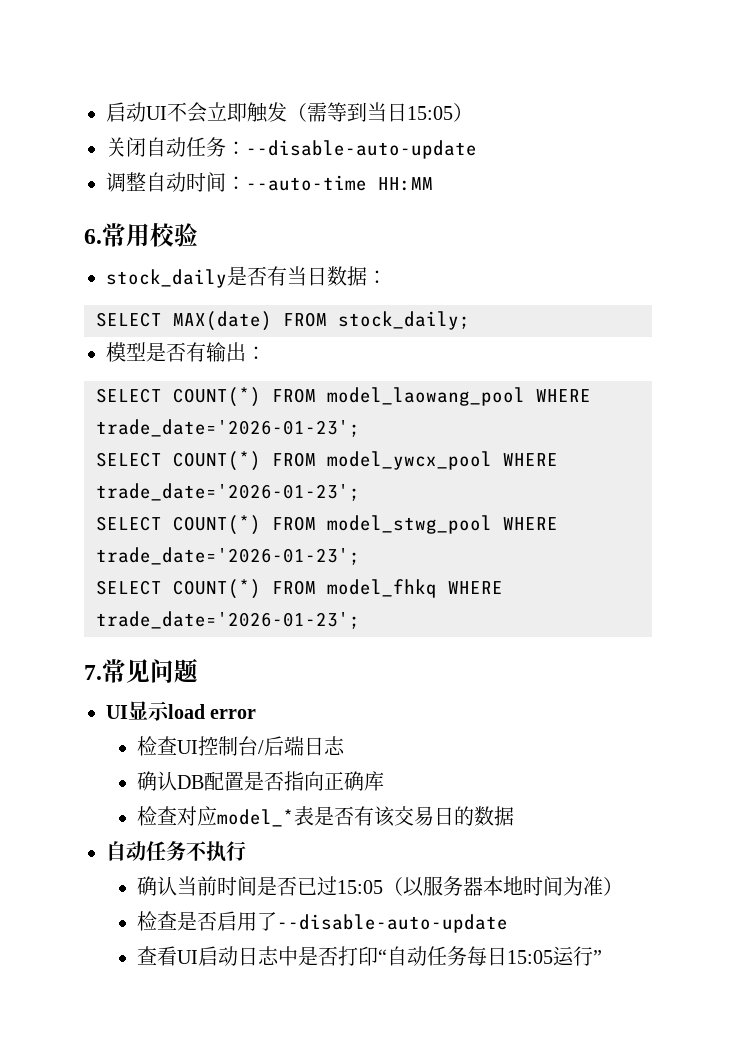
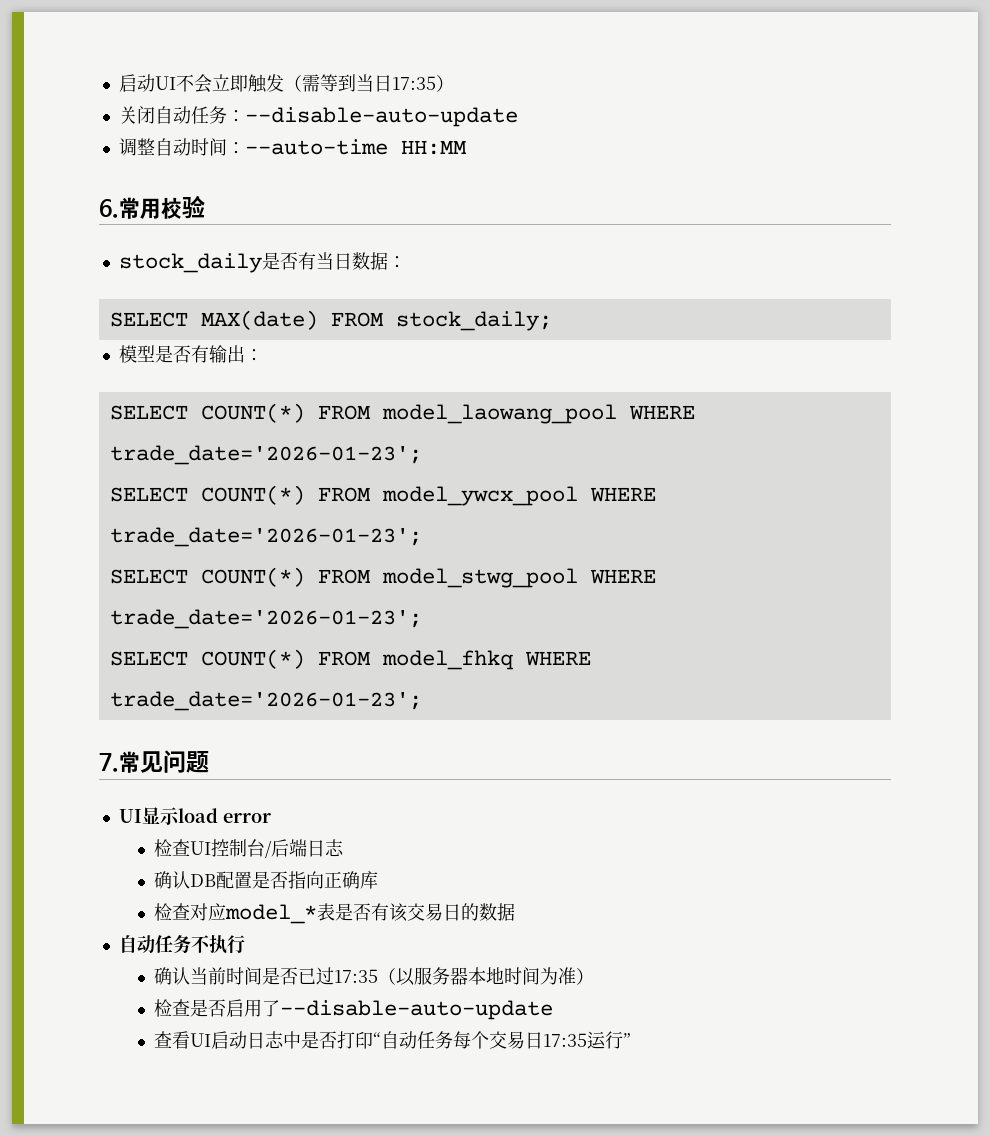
[407,106,453,120] 15:05 -> [391,76,436,90] 17:35
[336,880,383,894] 15:05 -> [334,969,379,983] 17:35
[486,947,553,966] 日15:05 -> [471,1031,588,1049] 个交易日17:35

